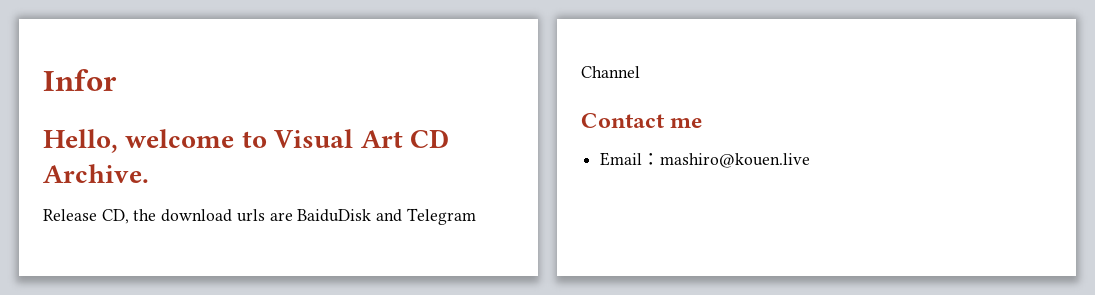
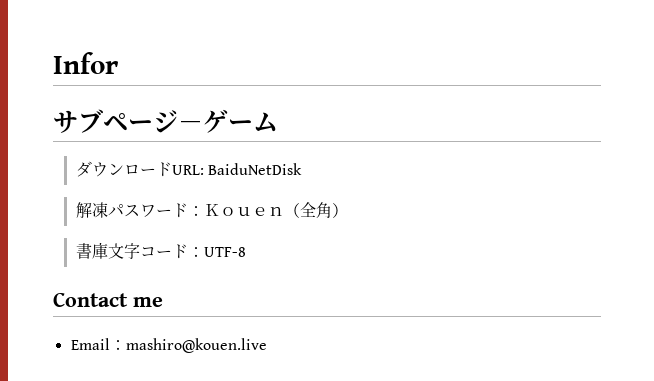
[43,129,450,153] [43,164,149,183] [43,208,476,225] [581,66,640,78] Hello, welcome to Visual Art CD Archive. // Release CD, the download urls are BaiduDisk and Telegram Channel -> [53,109,278,133] [75,161,302,177] [75,202,348,218] [75,242,246,259] サブページ－ゲーム // ダウンロードURL: BaiduNetDisk // 解凍パスワード：Ｋｏｕｅｎ（全角） // 書庫文字コード：UTF-8

